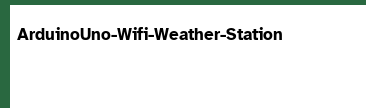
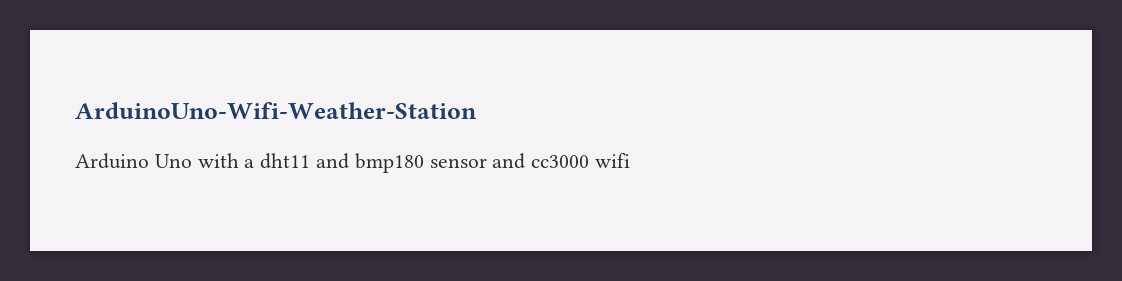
(283, 33) none -> [75,153,631,173] // Arduino Uno with a dht11 and bmp180 sensor and cc3000 wifi

